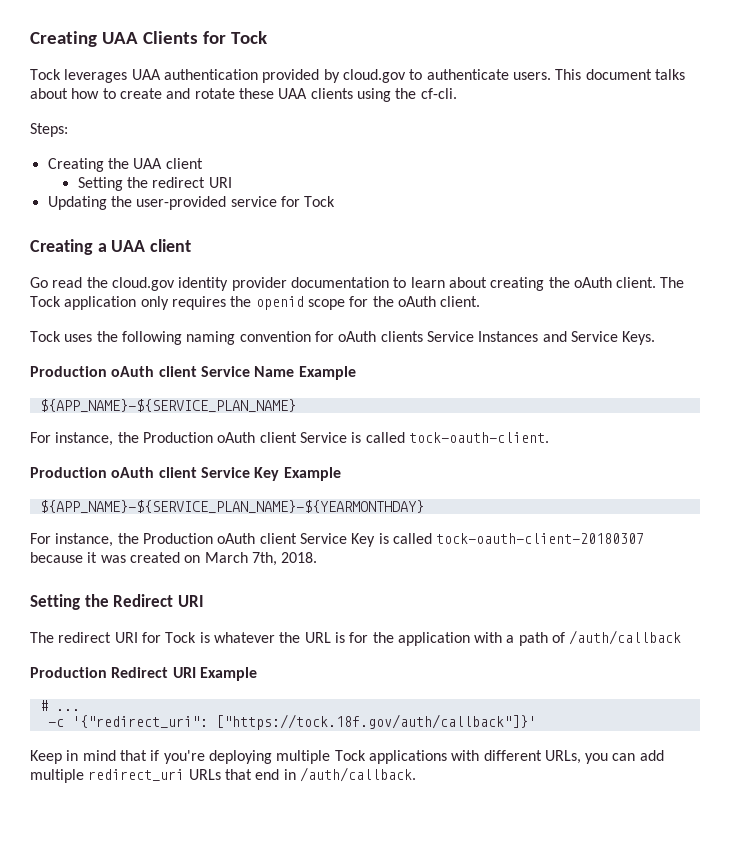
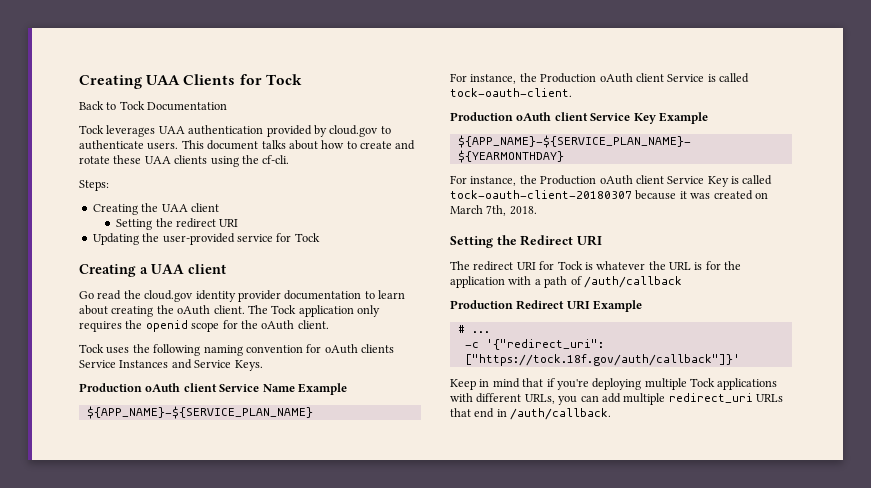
(267, 37) none -> [79,101,228,111] // Back to Tock Documentation

